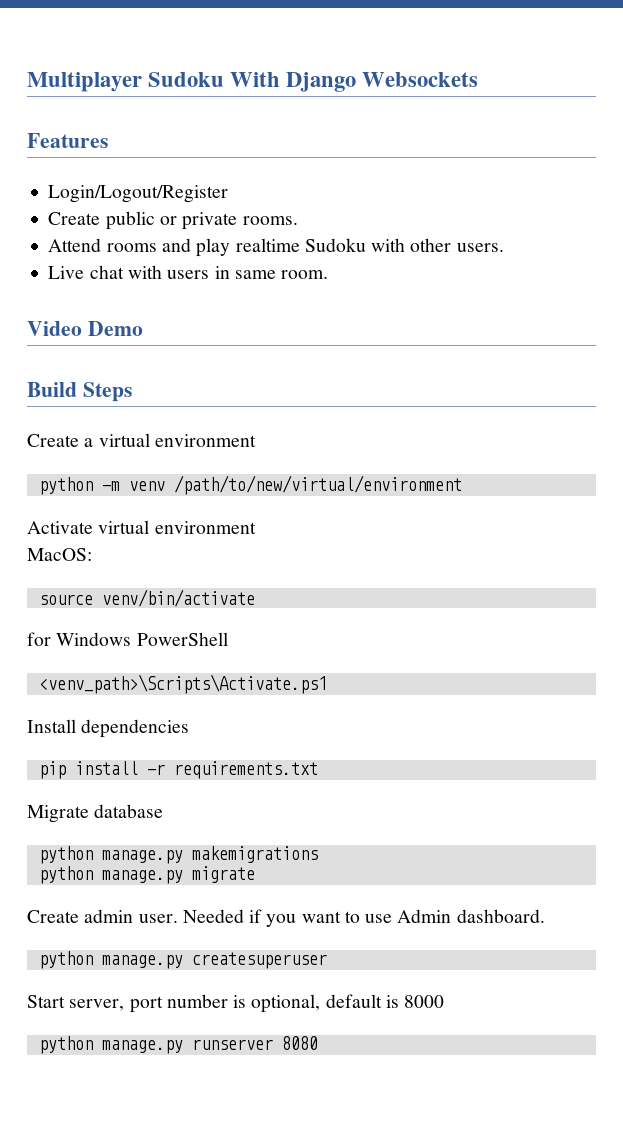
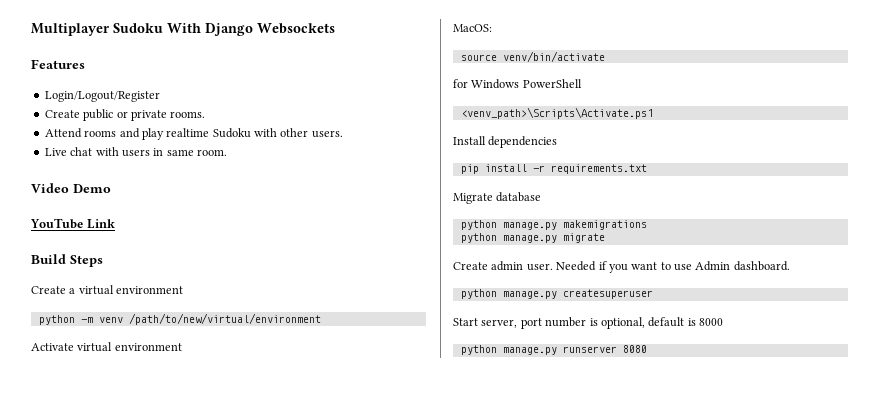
(143, 328) none -> [30,218,115,229] // YouTube Link

